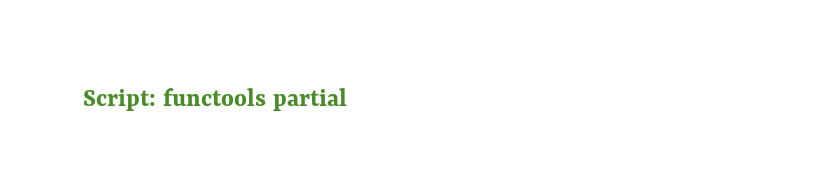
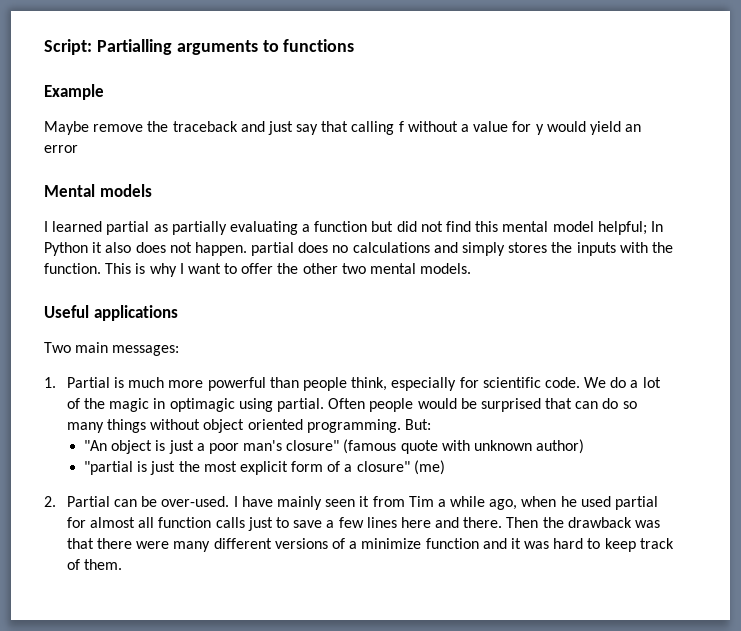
[163,88,348,111] functools partial -> [96,39,355,55] [44,84,104,100] [44,121,642,135] [44,145,78,153] [44,184,152,197] [44,221,663,235] [44,242,673,256] [44,263,472,277] [44,305,178,321] [44,342,180,356] [44,377,661,391] [66,398,637,412] [66,419,432,433] [83,439,585,454] [83,460,445,475] [44,496,659,510] [66,517,661,531] [66,538,674,552] [66,559,123,570] Partialling arguments to functions // Example // Maybe remove the traceback and just say that calling f without a value for y would yield an error // Mental models // I learned partial as partially evaluating a function but did not find this mental model helpful; In Python it also does not happen. partial does no calculations and simply stores the inputs with the function. This is why I want to offer the other two mental models. // Useful applications // Two main messages: // 1. Partial is much more powerful than people think, especially for scientific code. We do a lot of the magic in optimagic using partial. Often people would be surprised that can do so many things without object oriented programming. But: // "An object is just a poor man's closure" (famous quote with unknown author) // "partial is just the most explicit form of a closure" (me) // 2. Partial can be over-used. I have mainly seen it from Tim a while ago, when he used partial for almost all function calls just to save a few lines here and there. Then the drawback was that there were many different versions of a minimize function and it was hard to keep track of them.

